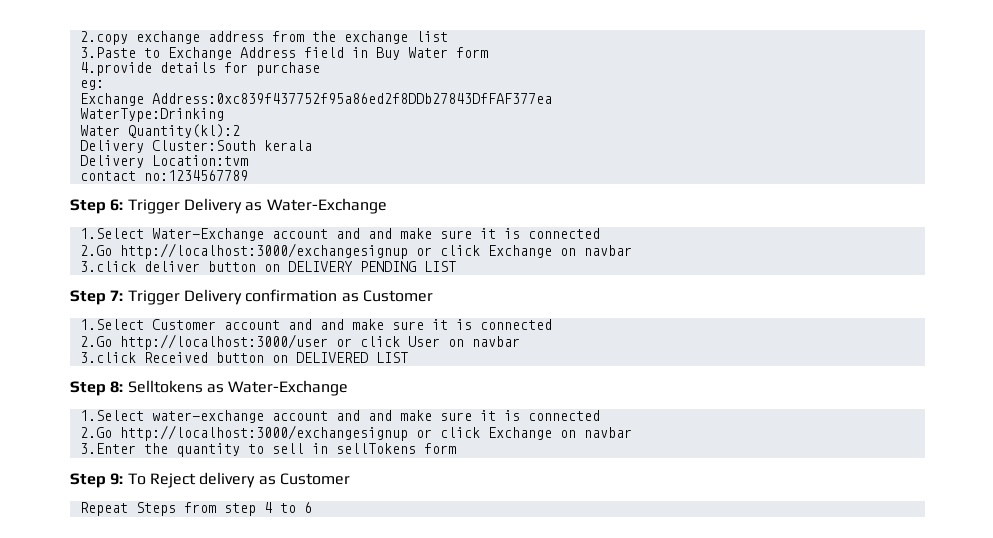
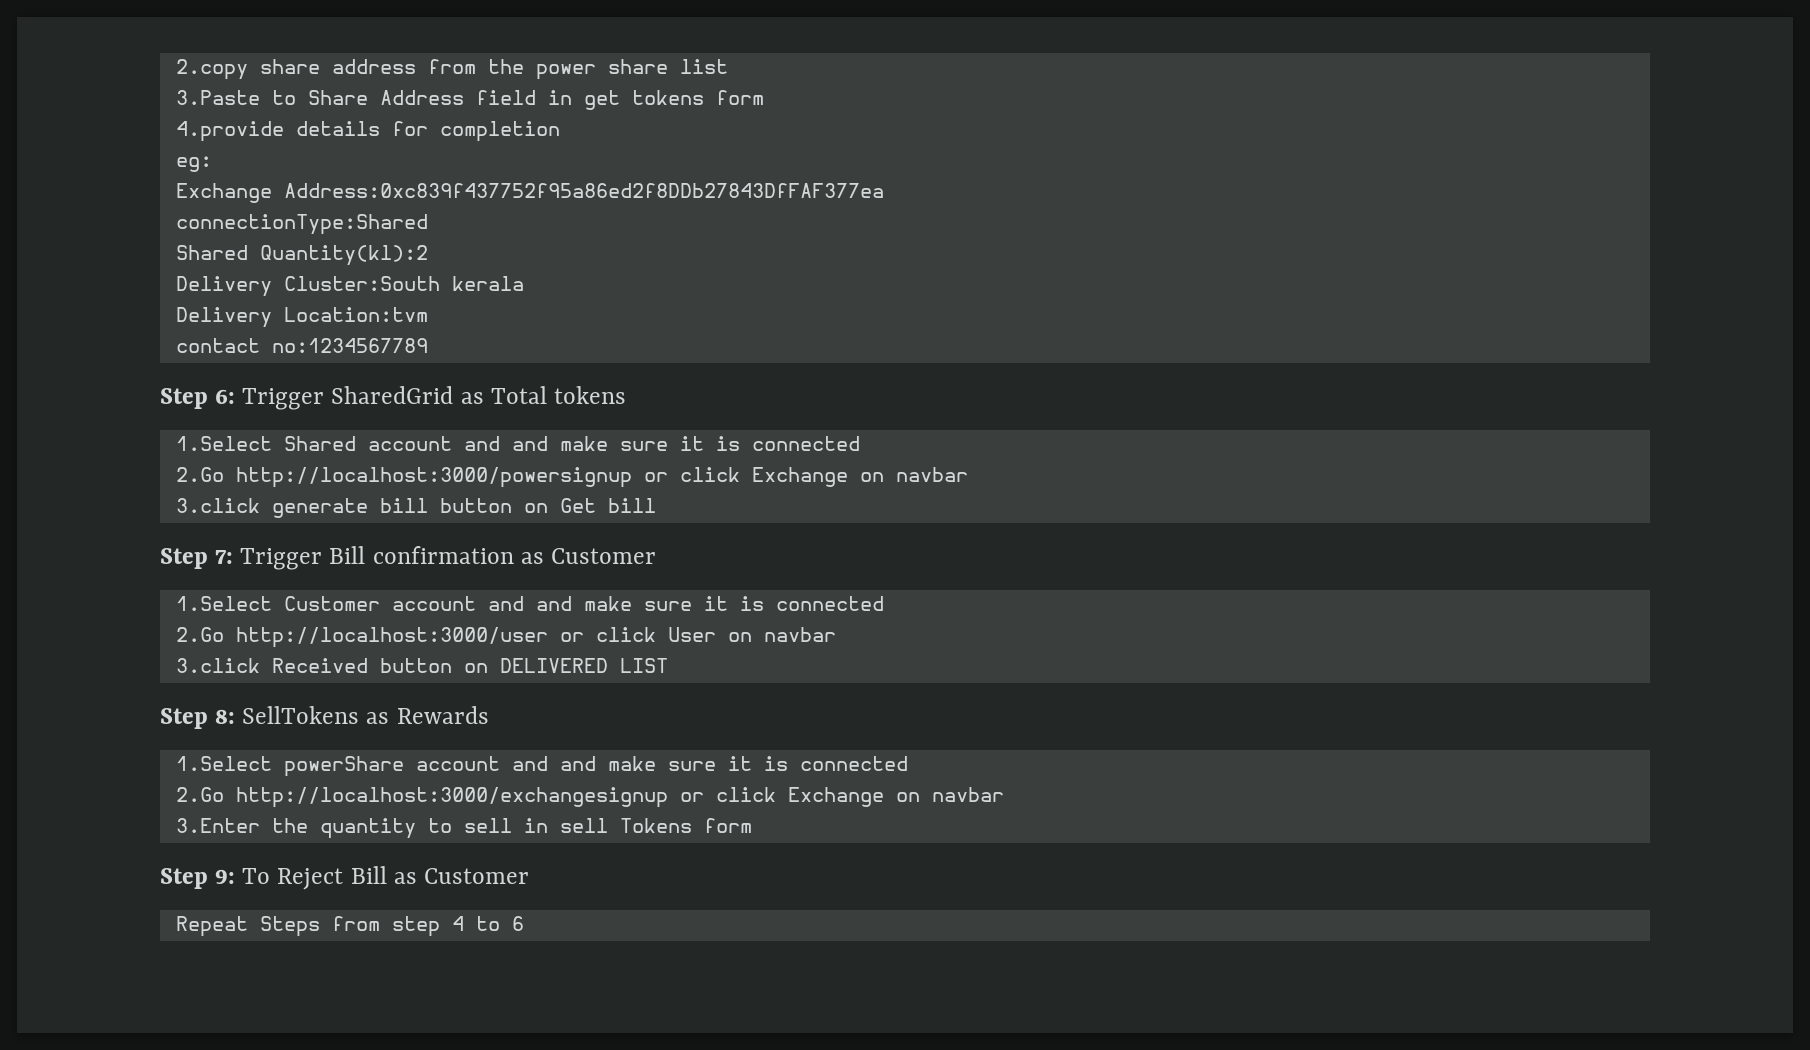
[135,31,200,44] exchange -> [259,59,320,74] share
[343,31,408,44] exchange -> [535,59,668,80] power share
[167,47,232,60] Exchange -> [307,90,368,105] Share
[375,47,448,60] Buy Water -> [583,90,704,110] get tokens
[255,62,320,76] purchase -> [439,121,560,142] completion
[79,108,224,122] [79,125,120,136] WaterType:Drinking // Water -> [175,214,428,235] [175,245,248,260] connectionType:Shared // Shared
[183,198,387,214] [79,228,600,241] [79,243,408,259] Delivery as Water-Exchange // 1.Select Water-Exchange account and and make sure it is connected // 2.Go http://localhost:3000/exchangesignup -> [331,386,626,404] [175,436,860,451] [175,467,632,488] SharedGrid as Total tokens // 1.Select Shared account and and make sure it is connected // 2.Go http://localhost:3000/powersignup
[143,261,456,272] deliver button on DELIVERY PENDING LIST -> [271,498,656,518] generate bill button on Get bill
[183,289,242,305] Delivery -> [329,546,366,564] Bill
[127,380,349,396] [79,410,264,423] Selltokens as Water-Exchange // 1.Select water-exchange -> [242,706,489,724] [175,756,404,777] SellTokens as Rewards // 1.Select powerShare
[335,443,416,454] sellTokens -> [559,818,692,833] sell Tokens
[199,472,256,488] delivery -> [350,866,387,884] Bill

